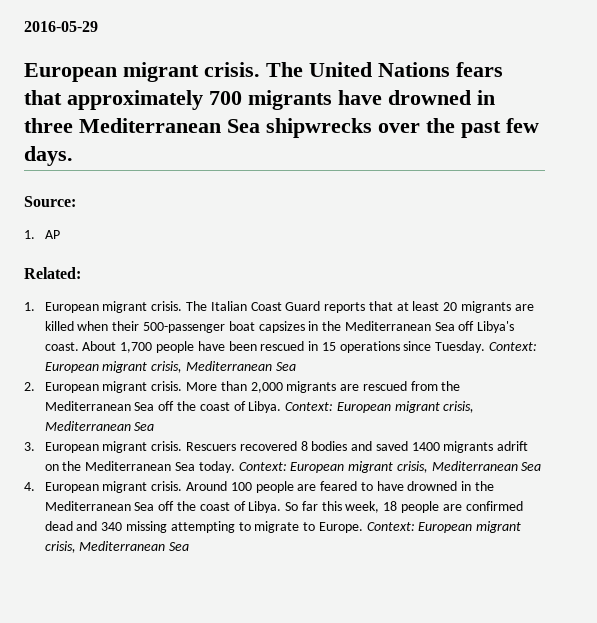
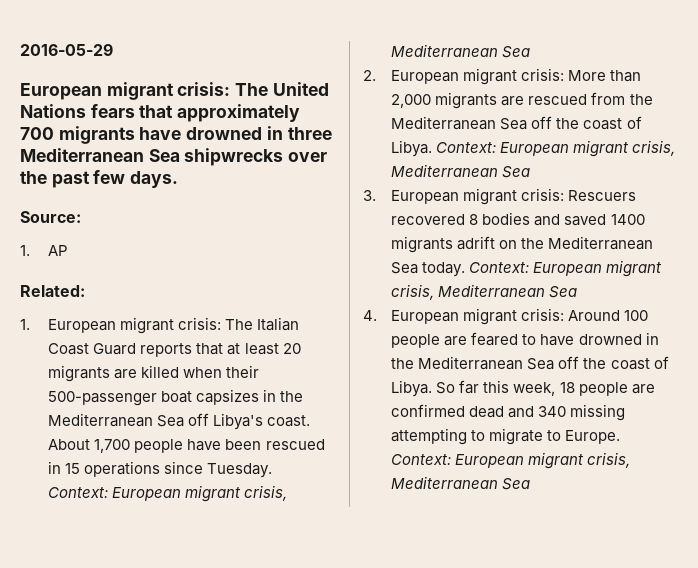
[204,62,260,77] crisis. -> [177,82,231,96] crisis:
[151,301,183,311] crisis. -> [178,317,222,330] crisis:
[151,381,183,391] crisis. -> [521,68,565,81] crisis:
[151,441,183,451] crisis. -> [521,188,565,201] crisis:
[151,481,183,491] crisis. -> [521,308,565,321] crisis:

